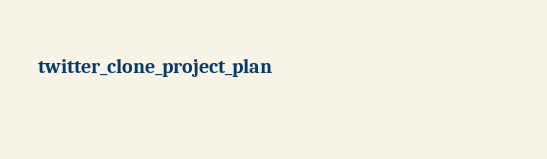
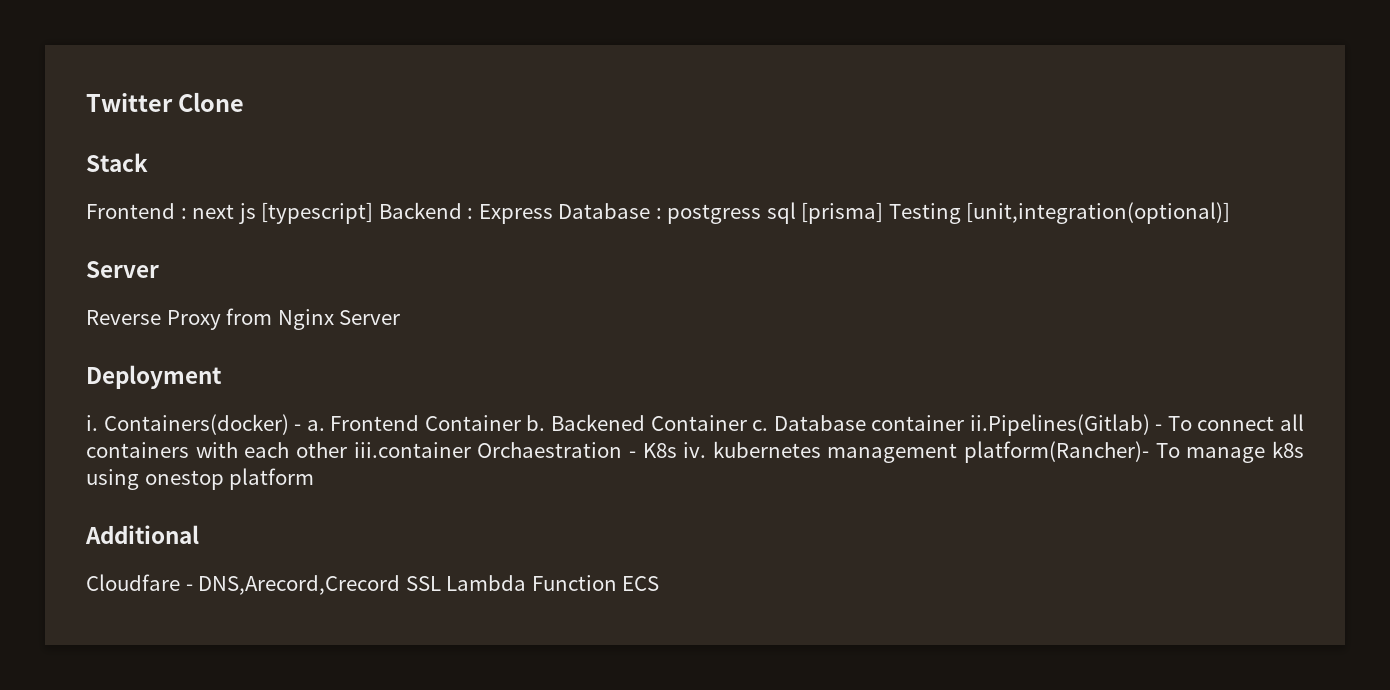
[38,58,272,77] twitter_clone_project_plan -> [86,92,245,112] [86,153,148,172] [86,202,1231,224] [86,261,159,278] [86,308,401,330] [86,365,222,389] [86,414,1304,436] [86,441,1304,463] [86,468,315,490] [85,525,199,544] [86,574,660,595] Twitter Clone // Stack // Frontend : next js [typescript] Backend : Express Database : postgress sql [prisma] Testing [unit,integration(optional)] // Server // Reverse Proxy from Nginx Server // Deployment // i. Containers(docker) - a. Frontend Container b. Backened Container c. Database container ii.Pipelines(Gitlab) - To connect all containers with each other iii.container Orchaestration - K8s iv. kubernetes management platform(Rancher)- To manage k8s using onestop platform // Additional // Cloudfare - DNS,Arecord,Crecord SSL Lambda Function ECS

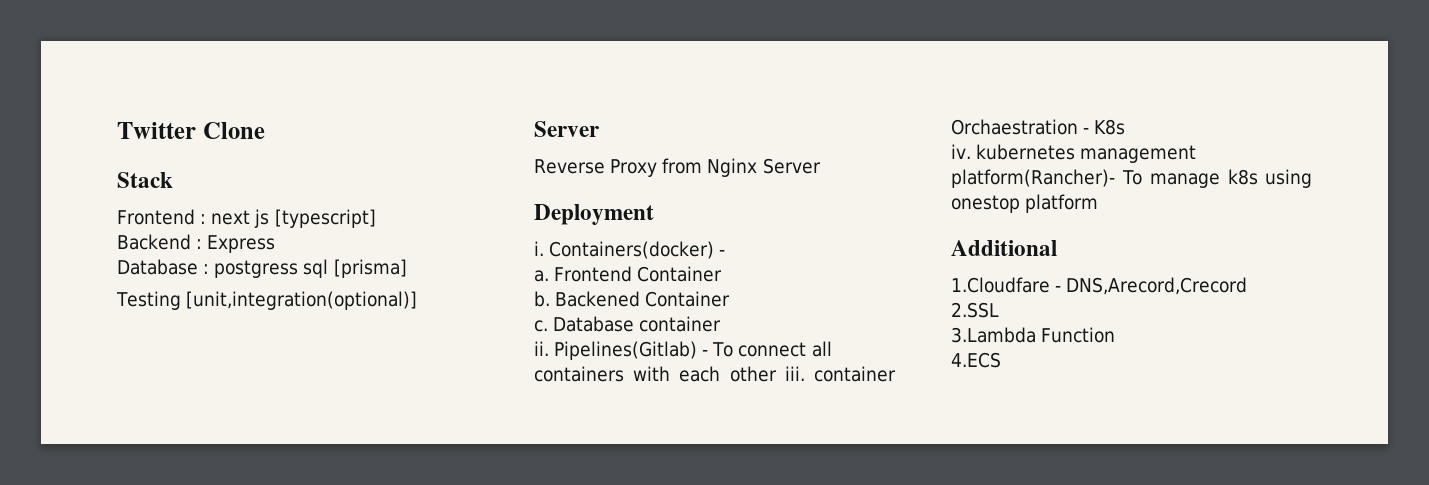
(374, 213) none -> (376, 218) //
(553, 214) none -> (276, 244) //
(884, 213) none -> (407, 268) //
(302, 427) none -> (726, 253) //
(521, 423) none -> (723, 274) //
(747, 423) none -> (731, 299) //
[969,414,1150,436] ii.Pipelines(Gitlab) -> [534,341,698,360] // ii. Pipelines(Gitlab)
[353,442,471,458] iii.container -> [784,366,896,382] iii. container
(677, 450) none -> (1126, 127) //
[86,574,180,591] Cloudfare -> [951,277,1050,293] 1.Cloudfare
[405,575,527,591] SSL Lambda -> [951,302,999,318] [951,327,1036,343] // 2.SSL // 3.Lambda
[622,576,660,591] ECS -> [951,352,1001,368] // 4.ECS

